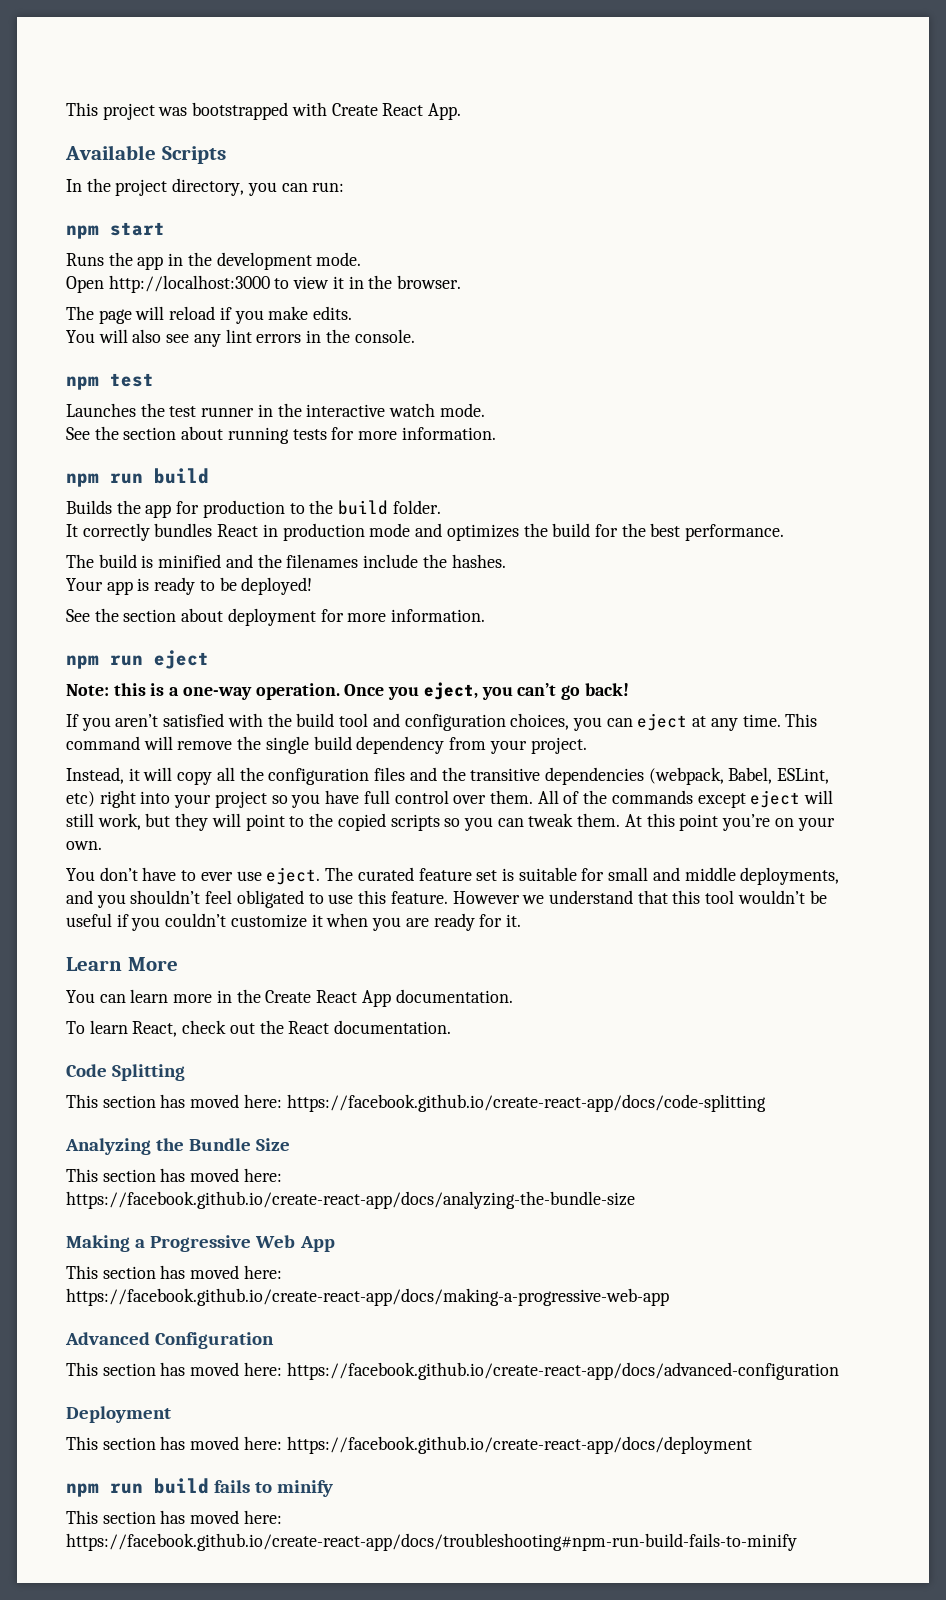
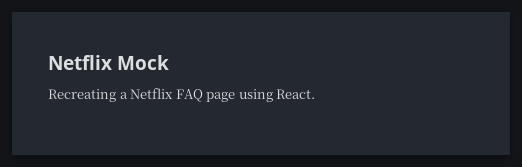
[66,102,462,120] [65,145,226,164] [66,178,345,196] [66,222,165,239] [66,252,362,270] [66,275,462,293] [66,306,353,324] [66,329,415,347] [66,373,154,390] [66,403,485,417] [66,426,496,444] [66,468,209,487] [66,500,441,518] [66,523,785,541] [66,554,506,568] [66,577,313,595] [66,608,486,626] [66,650,209,669] [66,682,629,700] [66,713,818,731] [66,736,587,754] [66,767,830,785] [66,790,834,808] [66,813,835,831] [66,841,102,850] [66,867,840,885] [66,890,827,908] [66,913,521,931] [66,957,178,971] [66,989,513,1007] [66,1020,452,1037] [66,1064,186,1081] [66,1094,766,1112] [65,1138,291,1155] [66,1168,282,1182] [66,1191,635,1209] [66,1235,335,1252] [66,1265,282,1279] [66,1288,669,1306] [65,1332,275,1349] [66,1362,839,1380] [66,1406,171,1423] [66,1436,752,1454] [66,1478,334,1497] [66,1510,282,1524] [66,1533,797,1551] This project was bootstrapped with Create React App. // Available Scripts // In the project directory, you can run: // npm start // Runs the app in the development mode. // Open http://localhost:3000 to view it in the browser. // The page will reload if you make edits. // You will also see any lint errors in the console. // npm test // Launches the test runner in the interactive watch mode. // See the section about running tests for more information. // npm run build // Builds the app for production to the build folder. // It correctly bundles React in production mode and optimizes the build for the best performance. // The build is minified and the filenames include the hashes. // Your app is ready to be deployed! // See the section about deployment for more information. // npm run eject // Note: this is a one-way operation. Once you eject, you can’t go back! // If you aren’t satisfied with the build tool and configuration choices, you can eject at any time. This command will remove the single build dependency from your project. // Instead, it will copy all the configuration files and the transitive dependencies (webpack, Babel, ESLint, etc) right into your project so you have full control over them. All of the commands except eject will still work, but they will point to the copied scripts so you can tweak them. At this point you’re on your own. // You don’t have to ever use eject. The curated feature set is suitable for small and middle deployments, and you shouldn’t feel obligated to use this feature. However we understand that this tool wouldn’t be useful if you couldn’t customize it when you are ready for it. // Learn More // You can learn more in the Create React App documentation. // To learn React, check out the React documentation. // Code Splitting // This section has moved here: https://facebook.github.io/create-react-app/docs/code-splitting // Analyzing the Bundle Size // This section has moved here: https://facebook.github.io/create-react-app/docs/analyzing-the-bundle-size // Making a Progressive Web App // This section has moved here: https://facebook.github.io/create-react-app/docs/making-a-progressive-web-app // Advanced Configuration // This section has moved here: https://facebook.github.io/create-react-app/docs/advanced-configuration // Deployment // This section has moved here: https://facebook.github.io/create-react-app/docs/deployment // npm run build fails to minify // This section has moved here: https://facebook.github.io/create-react-app/docs/troubleshooting#npm-run-build-fails-to-minify -> [48,55,170,70] [48,88,316,102] Netflix Mock // Recreating a Netflix FAQ page using React.

